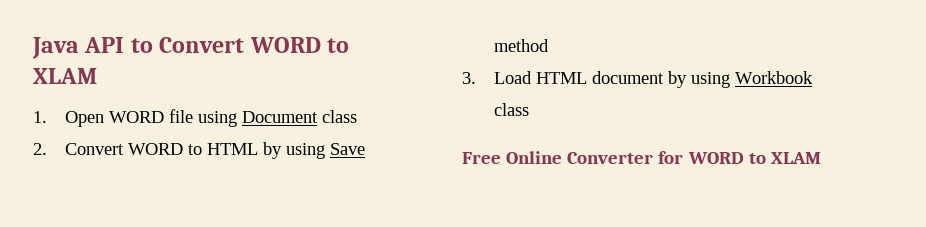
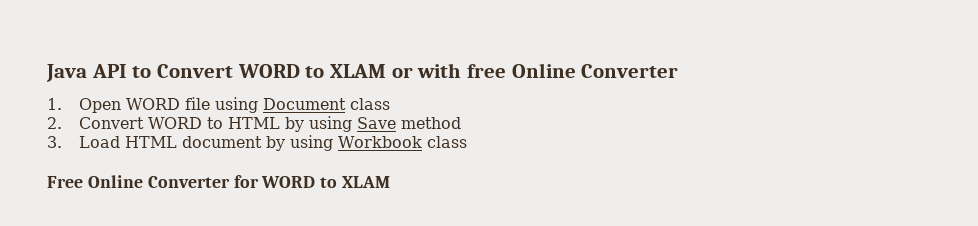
(97, 76) none -> [391,63,679,78] or with free Online Converter

